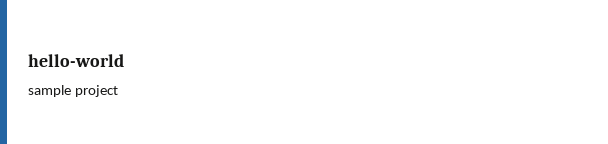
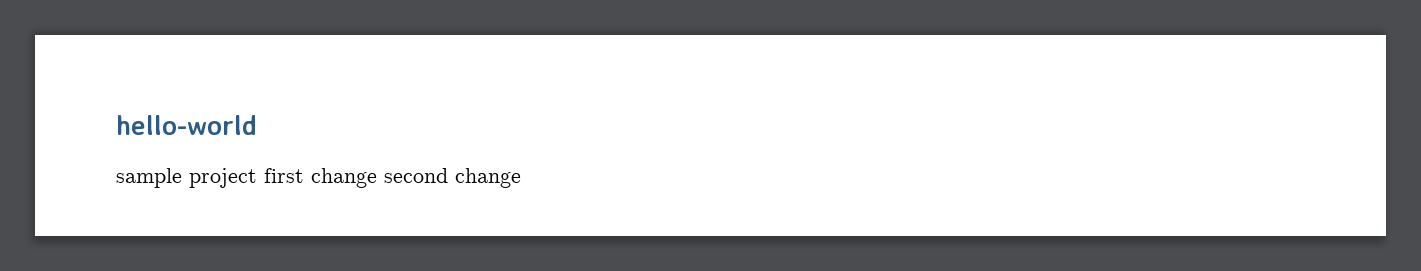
(118, 91) none -> [264,168,521,188] first change second change

